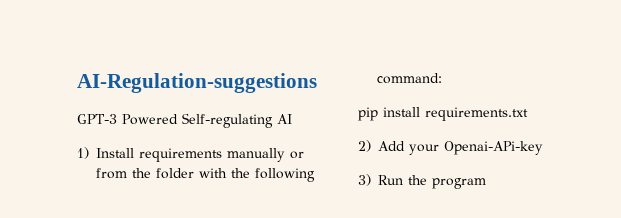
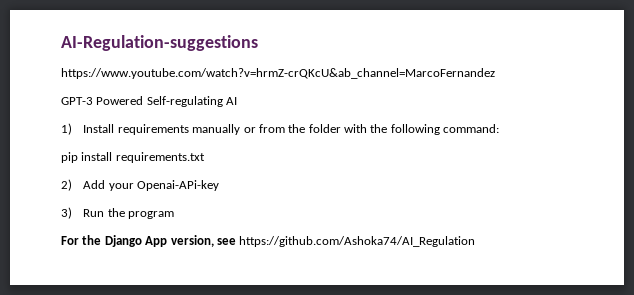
(317, 83) none -> [61,68,495,79] // https://www.youtube.com/watch?v=hrmZ-crQKcU&ab_channel=MarcoFernandez
(486, 183) none -> [61,235,476,247] // For the Django App version, see https://github.com/Ashoka74/AI_Regulation

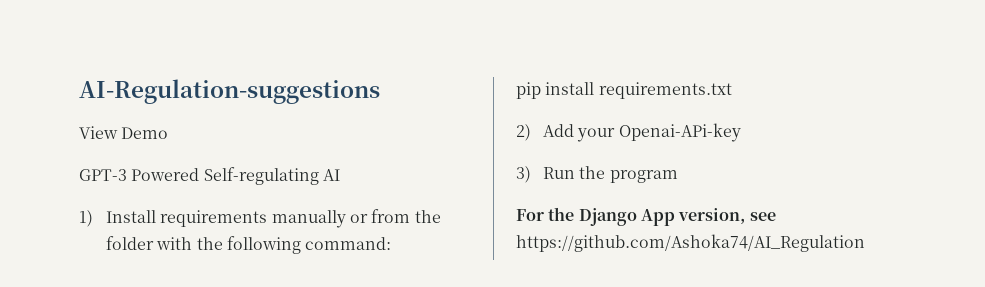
[61,68,495,79] https://www.youtube.com/watch?v=hrmZ-crQKcU&ab_channel=MarcoFernandez -> [79,126,169,139] View Demo

